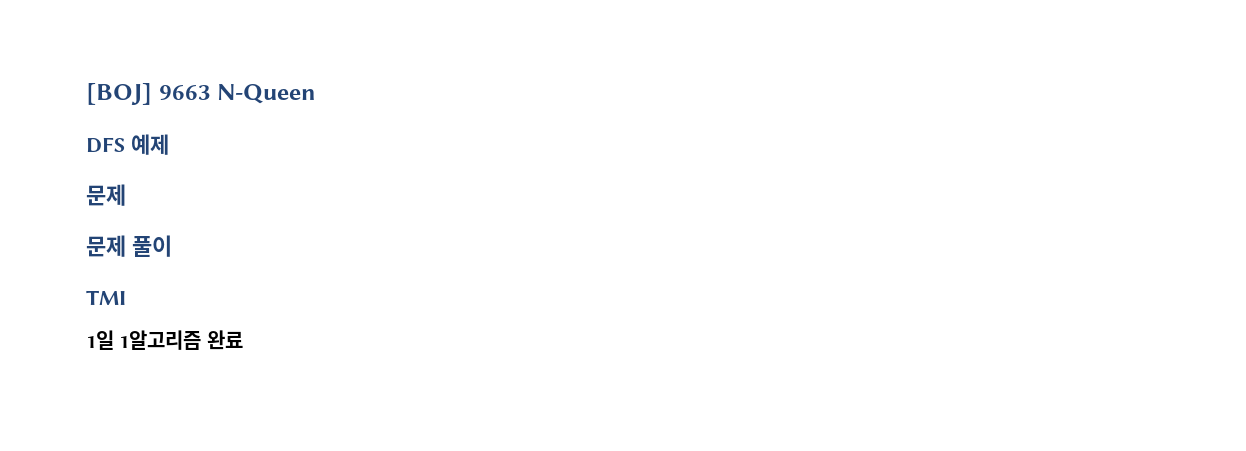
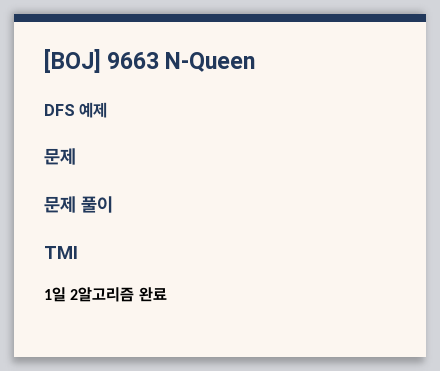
[119,330,202,350] 1알고리즘 -> [70,287,135,302] 2알고리즘

